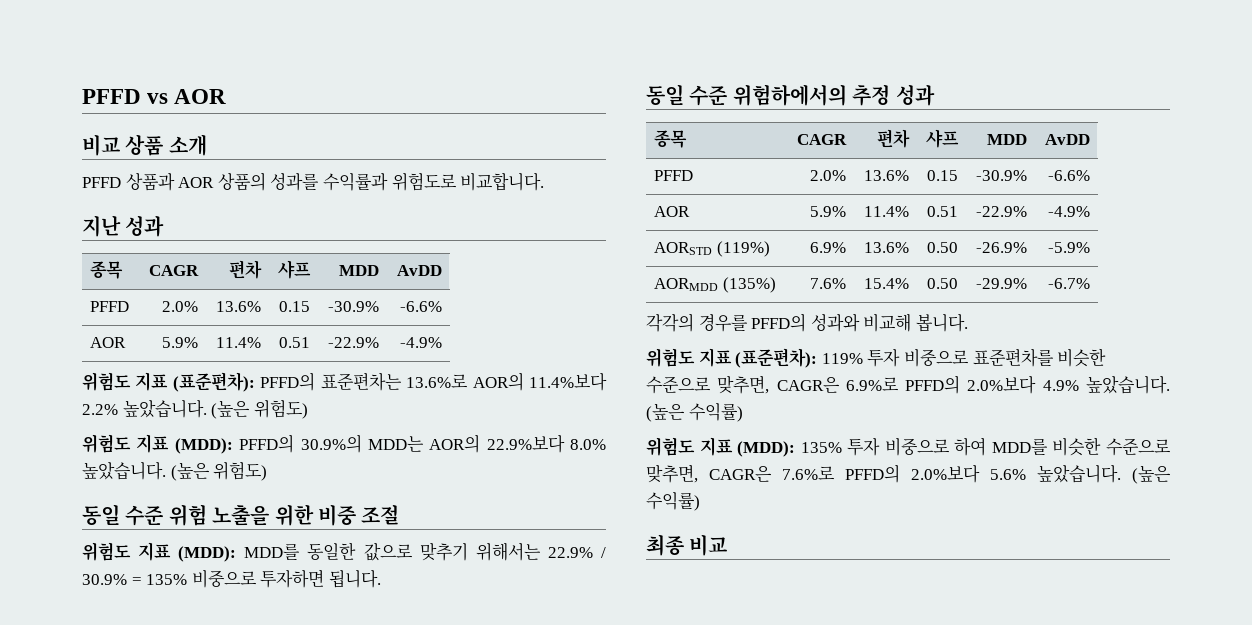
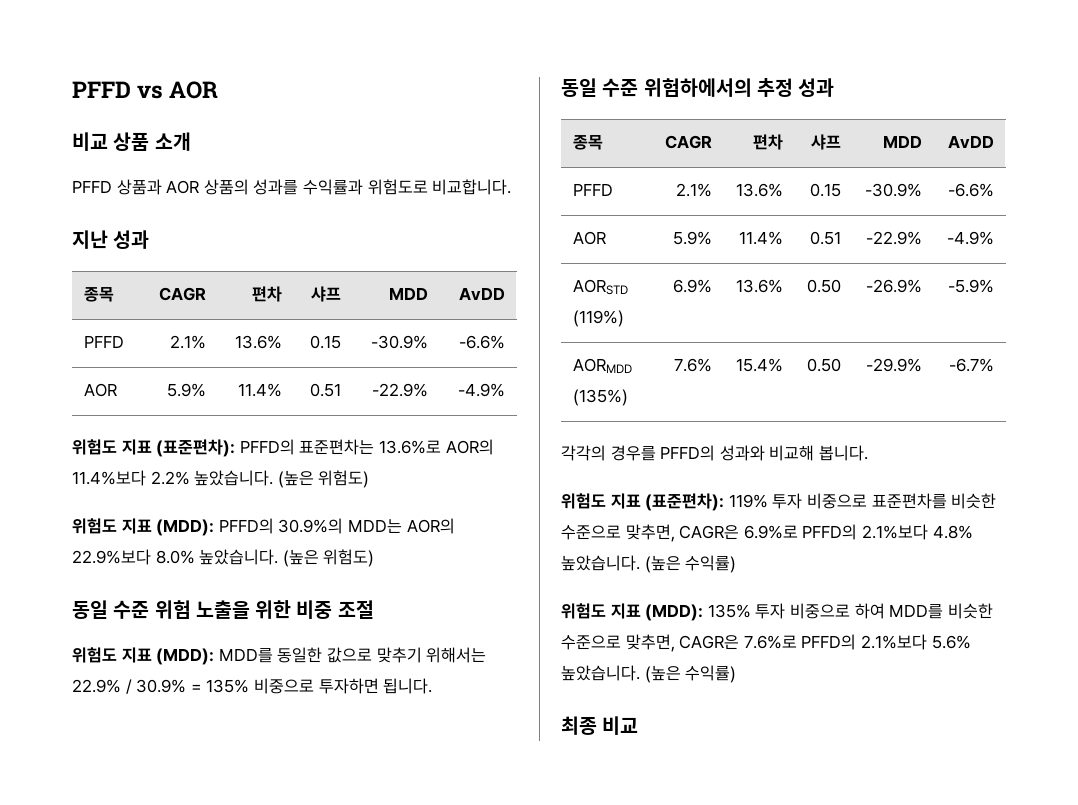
[161,301,198,312] 2.0% -> [170,335,207,349] 2.1%
[809,170,846,181] 2.0% -> [676,183,713,197] 2.1%
[967,376,1079,394] 2.0%보다 4.9% -> [861,524,973,540] 2.1%보다 4.8%
[911,465,980,483] 2.0%보다 -> [860,634,927,650] 2.1%보다

